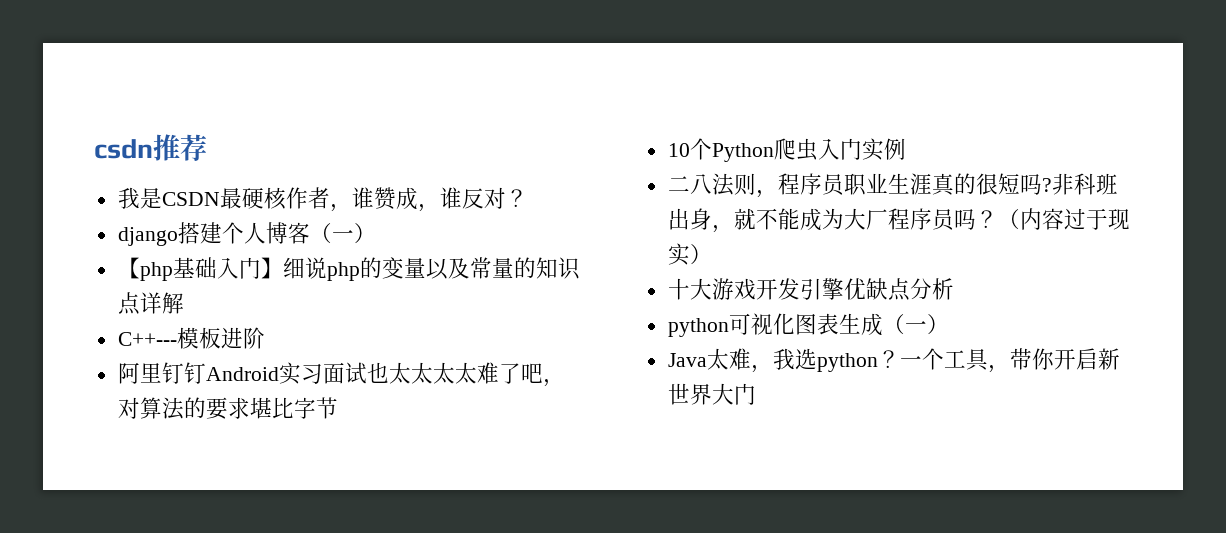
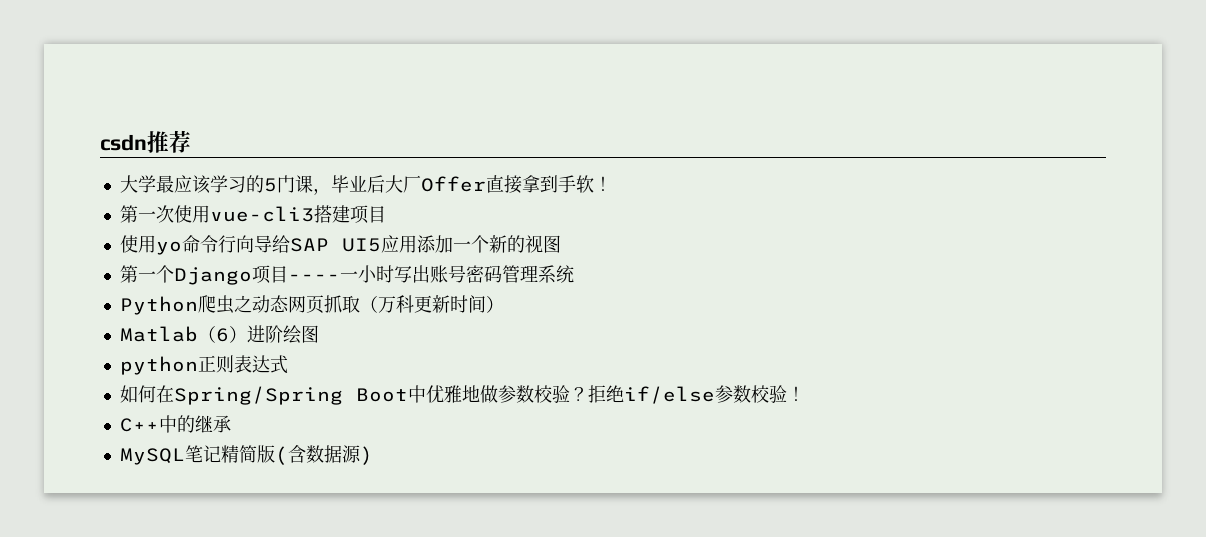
[117,187,528,212] [117,222,376,246] [117,257,580,281] [117,292,184,315] [117,327,265,349] [117,362,565,387] [117,397,338,420] [667,138,906,162] [667,173,1118,198] [667,208,1130,233] [667,243,712,266] [667,278,954,301] [667,313,949,337] [667,348,1120,373] [667,383,756,405] 我是CSDN最硬核作者，谁赞成，谁反对？ // django搭建个人博客（一） // 【php基础入门】细说php的变量以及常量的知识点详解 // C++---模板进阶 // 阿里钉钉Android实习面试也太太太太难了吧，对算法的要求堪比字节 // 10个Python爬虫入门实例 // 二八法则，程序员职业生涯真的很短吗?非科班出身，就不能成为大厂程序员吗？（内容过于现实） // 十大游戏开发引擎优缺点分析 // python可视化图表生成（一） // Java太难，我选python？一个工具，带你开启新世界大门 -> [119,175,612,195] [119,205,386,224] [119,235,561,255] [119,265,574,285] [119,295,504,315] [119,325,319,344] [119,355,288,375] [119,385,805,405] [119,415,231,433] [119,445,373,465] 大学最应该学习的5门课，毕业后大厂Offer直接拿到手软！ // 第一次使用vue-cli3搭建项目 // 使用yo命令行向导给SAP UI5应用添加一个新的视图 // 第一个Django项目----一小时写出账号密码管理系统 // Python爬虫之动态网页抓取（万科更新时间） // Matlab（6）进阶绘图 // python正则表达式 // 如何在Spring/Spring Boot中优雅地做参数校验？拒绝if/else参数校验！ // C++中的继承 // MySQL笔记精简版(含数据源)

